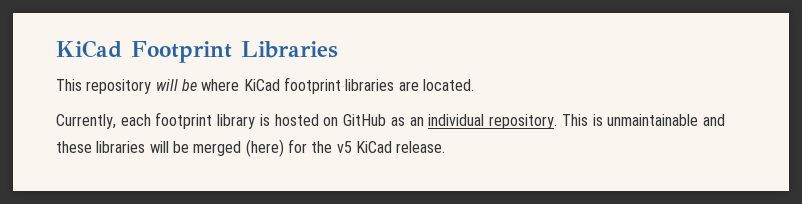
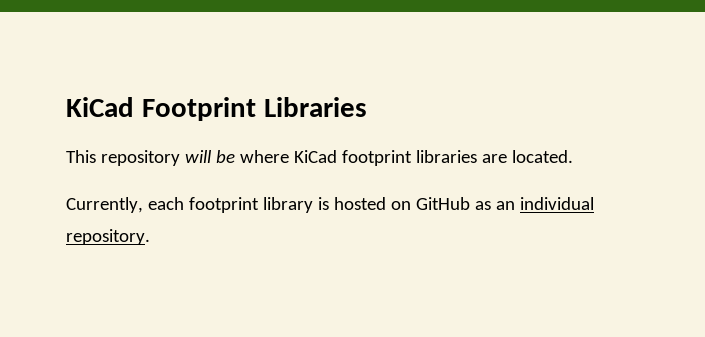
[561,114,726,126] [56,139,446,157] This is unmaintainable and these libraries will be merged (here) for the v5 KiCad release. -> (150, 237) none

